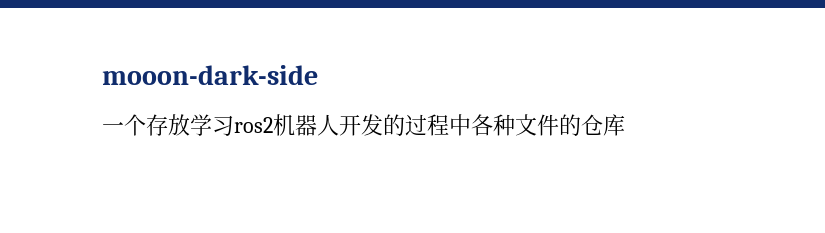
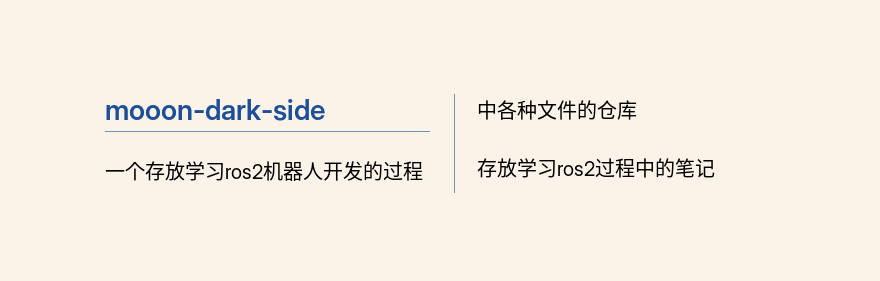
(625, 125) none -> [477,158,715,178] // 存放学习ros2过程中的笔记

